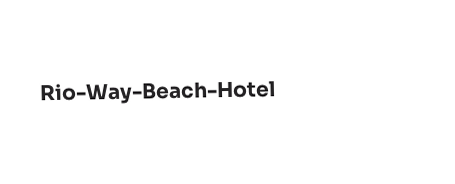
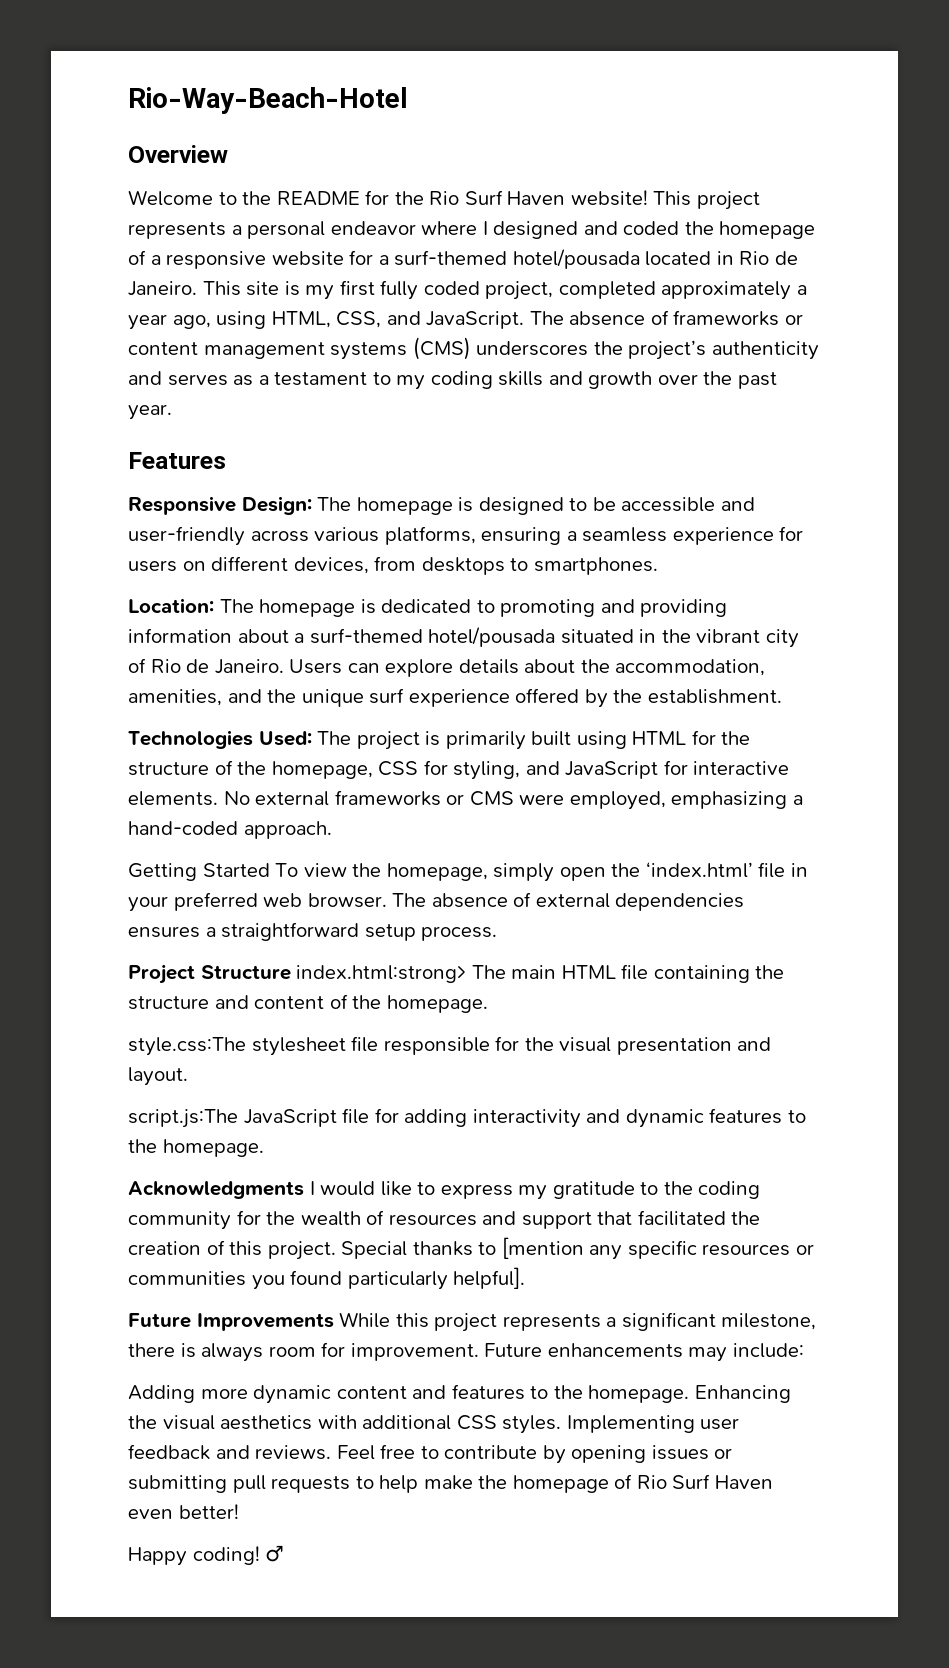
(276, 93) none -> [128,145,228,163] [128,190,760,210] [128,221,816,239] [128,249,798,269] [128,280,807,300] [128,310,803,330] [128,337,819,360] [128,371,777,390] [128,404,172,420] [128,452,226,469] [128,496,755,515] [128,526,804,546] [128,556,658,575] [128,598,728,617] [128,627,799,648] [128,658,766,677] [128,688,782,708] [128,730,751,750] [128,760,790,780] [128,790,803,810] [128,821,332,839] [128,862,808,882] [128,892,745,912] [128,922,498,941] [128,964,785,984] [128,994,488,1013] [128,1036,772,1056] [128,1067,188,1086] [128,1108,806,1128] [128,1139,264,1157] [128,1181,761,1200] [128,1210,761,1230] [128,1237,814,1260] [128,1267,526,1290] [128,1312,817,1332] [128,1342,804,1362] [128,1384,791,1404] [128,1415,740,1434] [128,1444,733,1464] [128,1474,773,1493] [128,1504,239,1519] [128,1545,285,1566] // Overview // Welcome to the README for the Rio Surf Haven website! This project represents a personal endeavor where I designed and coded the homepage of a responsive website for a surf-themed hotel/pousada located in Rio de Janeiro. This site is my first fully coded project, completed approximately a year ago, using HTML, CSS, and JavaScript. The absence of frameworks or content management systems (CMS) underscores the project’s authenticity and serves as a testament to my coding skills and growth over the past year. // Features // Responsive Design: The homepage is designed to be accessible and user-friendly across various platforms, ensuring a seamless experience for users on different devices, from desktops to smartphones. // Location: The homepage is dedicated to promoting and providing information about a surf-themed hotel/pousada situated in the vibrant city of Rio de Janeiro. Users can explore details about the accommodation, amenities, and the unique surf experience offered by the establishment. // Technologies Used: The project is primarily built using HTML for the structure of the homepage, CSS for styling, and JavaScript for interactive elements. No external frameworks or CMS were employed, emphasizing a hand-coded approach. // Getting Started To view the homepage, simply open the ‘index.html’ file in your preferred web browser. The absence of external dependencies ensures a straightforward setup process. // Project Structure index.html:strong> The main HTML file containing the structure and content of the homepage. // style.css:The stylesheet file responsible for the visual presentation and layout. // script.js:The JavaScript file for adding interactivity and dynamic features to the homepage. // Acknowledgments I would like to express my gratitude to the coding community for the wealth of resources and support that facilitated the creation of this project. Special thanks to [mention any specific resources or communities you found particularly helpful]. // Future Improvements While this project represents a significant milestone, there is always room for improvement. Future enhancements may include: // Adding more dynamic content and features to the homepage. Enhancing the visual aesthetics with additional CSS styles. Implementing user feedback and reviews. Feel free to contribute by opening issues or submitting pull requests to help make the homepage of Rio Surf Haven even better! // Happy coding! ♂

